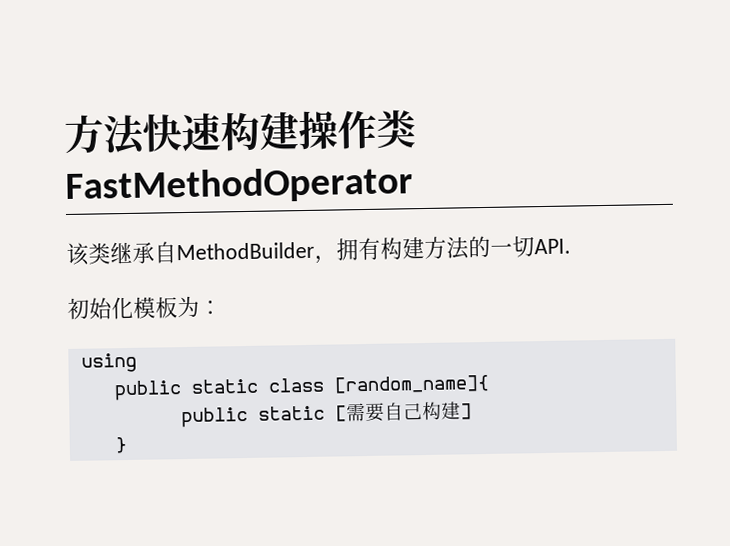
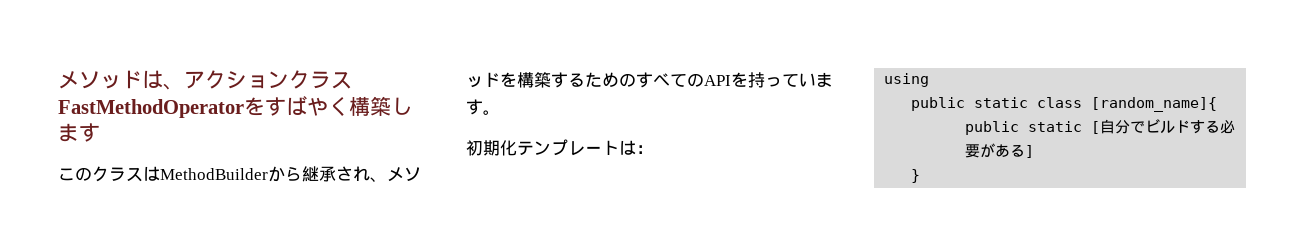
[64,109,416,156] [65,166,413,206] [66,235,571,266] [67,295,200,320] 方法快速构建操作类FastMethodOperator // 该类继承自MethodBuilder，拥有构建方法的一切API. // 初始化模板为 -> [58,70,352,90] [58,96,412,118] [58,123,100,142] [58,166,421,182] [466,72,833,88] [466,99,500,115] [466,139,636,156] メソッドは、アクションクラスFastMethodOperatorをすばやく構築します // このクラスはMethodBuilderから継承され、メソッドを構築するためのすべてのAPIを持っています。 // 初期化テンプレートは
[345,401,461,423] 需要自己构建 -> [1100,119,1236,134] [965,143,1026,158] 自分でビルドする必要がある

